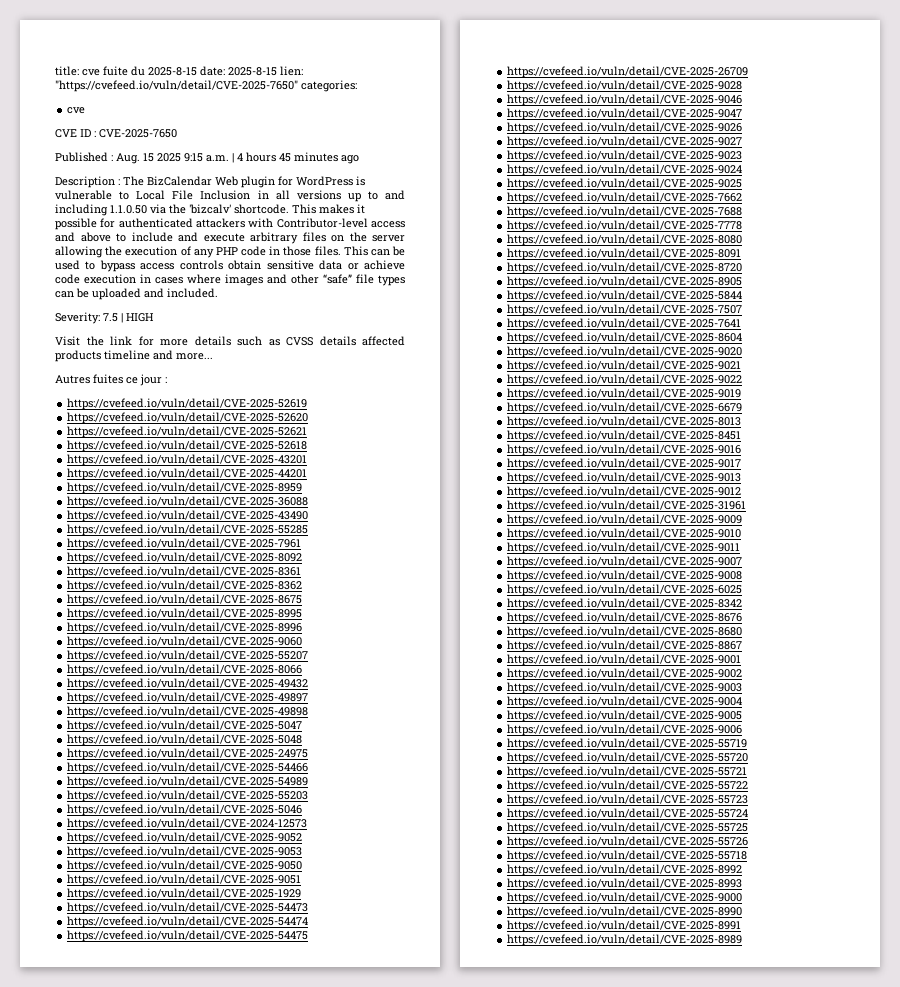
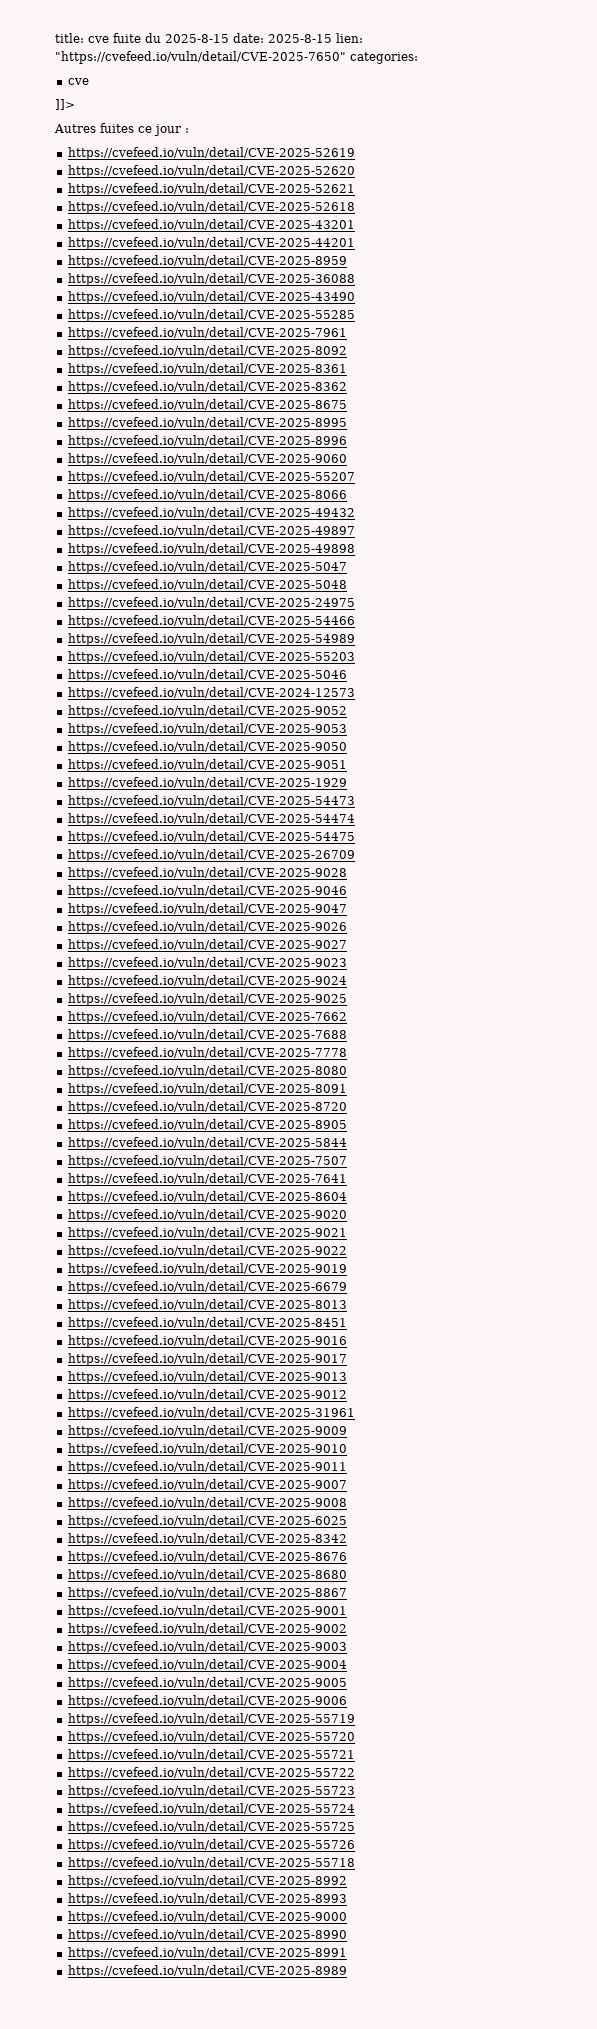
[55,129,177,138] [55,152,359,164] [55,176,365,188] [55,190,405,202] [55,204,365,216] [55,218,406,230] [55,232,405,244] [55,246,405,258] [55,260,406,272] [55,274,405,286] [55,288,218,300] [55,312,154,324] [55,336,405,346] [55,350,213,362] CVE ID : CVE-2025-7650 // Published : Aug. 15 2025 9:15 a.m. | 4 hours 45 minutes ago // Description : The BizCalendar Web plugin for WordPress is vulnerable to Local File Inclusion in all versions up to and including 1.1.0.50 via the 'bizcalv' shortcode. This makes it possible for authenticated attackers with Contributor-level access and above to include and execute arbitrary files on the server allowing the execution of any PHP code in those files. This can be used to bypass access controls obtain sensitive data or achieve code execution in cases where images and other “safe” file types can be uploaded and included. // Severity: 7.5 | HIGH // Visit the link for more details such as CVSS details affected products timeline and more... -> [55,99,75,110] ]]>

